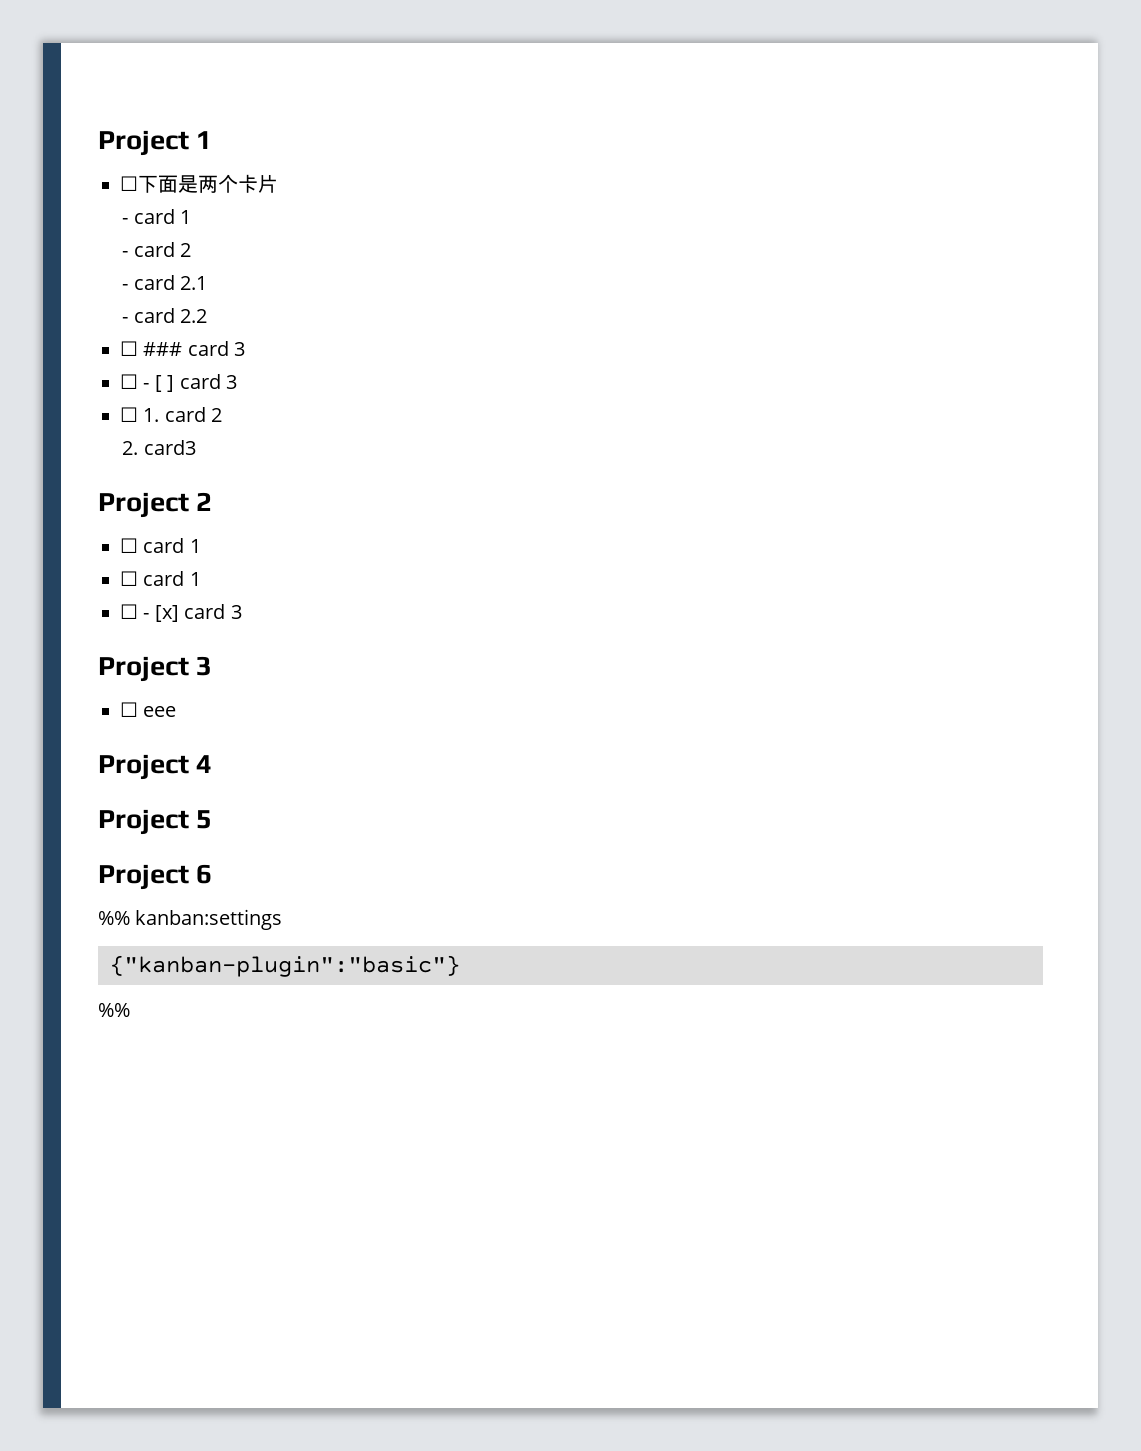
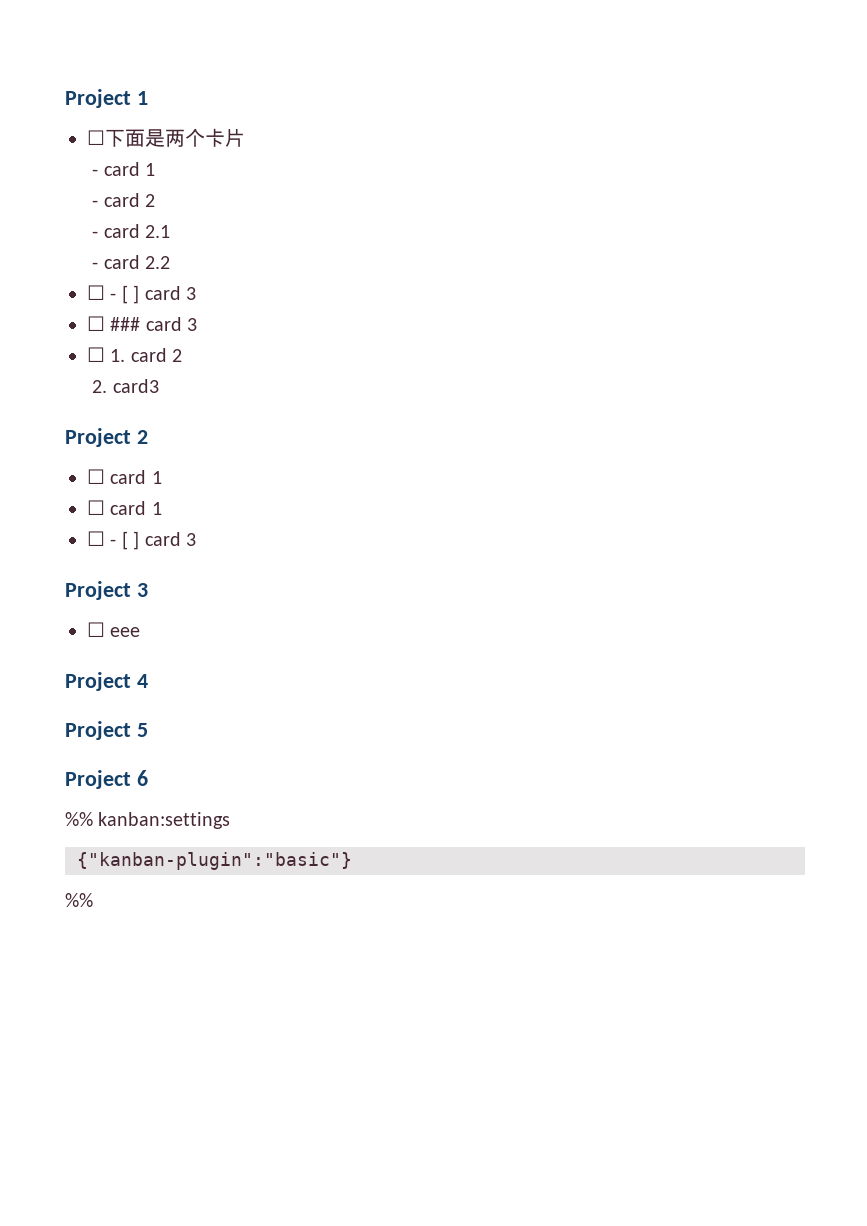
[143,341,246,356] [120,374,175,392] ### card 3 // ☐ - [ ] -> [110,285,196,304] [87,316,141,331] - [ ] card 3 // ☐ ###
[154,605,179,622] [x] -> [121,531,140,550] [ ]

